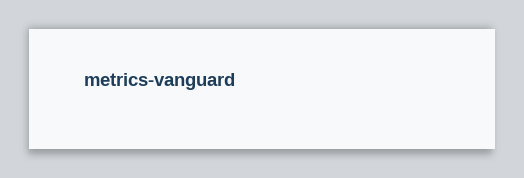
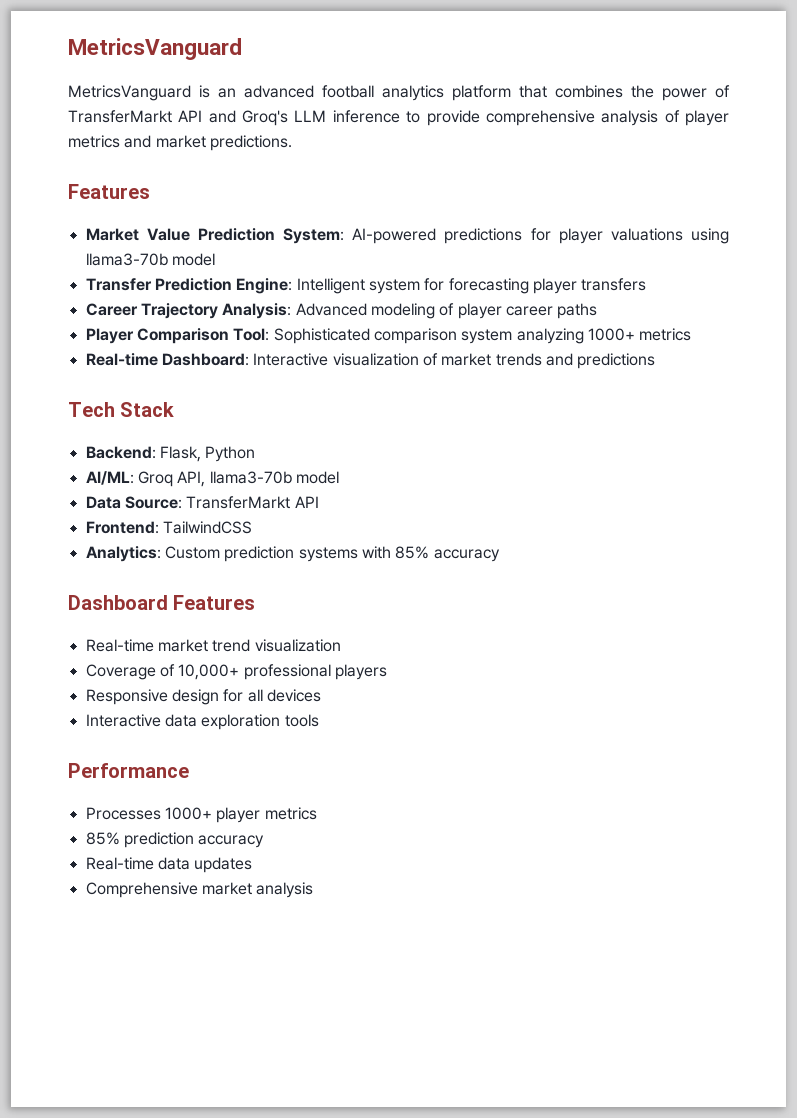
[84,73,235,90] metrics-vanguard -> [68,38,242,60] [68,85,730,101] [68,110,730,126] [68,135,292,151] [68,184,150,199] [85,228,729,244] [85,253,215,266] [85,278,647,294] [85,303,598,319] [85,328,692,344] [85,353,656,369] [68,402,175,417] [85,446,256,462] [85,471,339,487] [85,496,319,509] [85,521,252,534] [85,546,500,562] [68,595,256,610] [85,639,341,652] [85,664,387,680] [85,689,321,705] [85,714,319,730] [68,763,189,778] [85,807,317,823] [85,832,265,848] [85,857,253,873] [85,882,314,898] MetricsVanguard // MetricsVanguard is an advanced football analytics platform that combines the power of TransferMarkt API and Groq's LLM inference to provide comprehensive analysis of player metrics and market predictions. // Features // Market Value Prediction System: AI-powered predictions for player valuations using llama3-70b model // Transfer Prediction Engine: Intelligent system for forecasting player transfers // Career Trajectory Analysis: Advanced modeling of player career paths // Player Comparison Tool: Sophisticated comparison system analyzing 1000+ metrics // Real-time Dashboard: Interactive visualization of market trends and predictions // Tech Stack // Backend: Flask, Python // AI/ML: Groq API, llama3-70b model // Data Source: TransferMarkt API // Frontend: TailwindCSS // Analytics: Custom prediction systems with 85% accuracy // Dashboard Features // Real-time market trend visualization // Coverage of 10,000+ professional players // Responsive design for all devices // Interactive data exploration tools // Performance // Processes 1000+ player metrics // 85% prediction accuracy // Real-time data updates // Comprehensive market analysis

